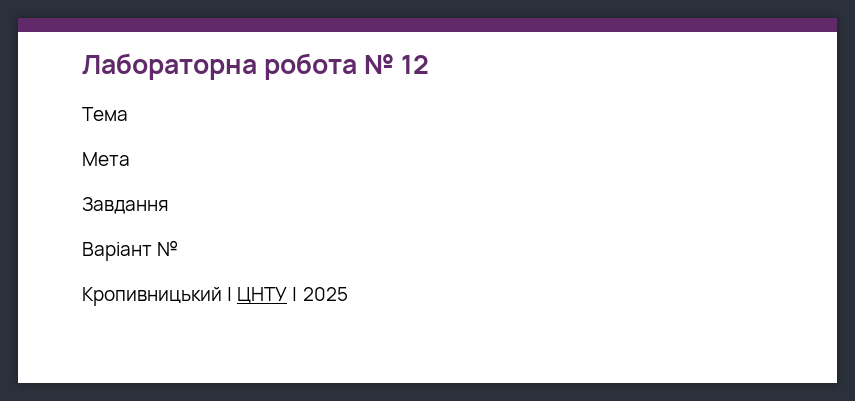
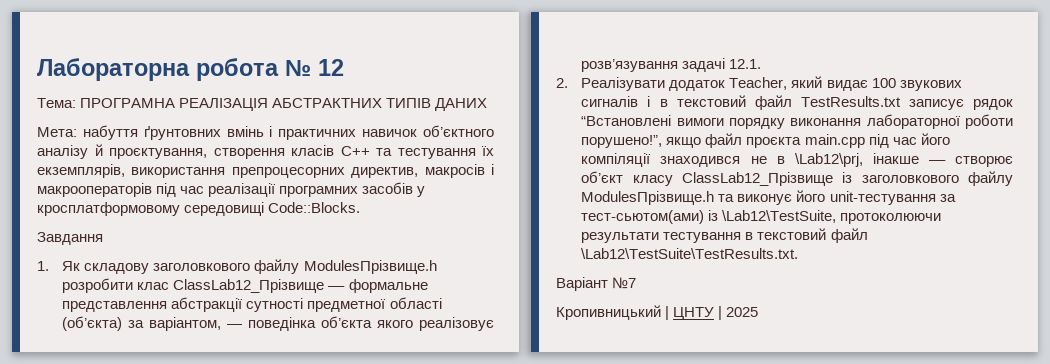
[82,107,128,121] [82,152,130,166] [82,197,169,214] Тема // Мета // Завдання -> [37,98,488,111] [37,125,495,140] [37,144,494,159] [37,164,494,178] [37,182,426,197] [37,202,361,216] [37,232,103,245] [37,259,437,274] [62,278,428,293] [62,297,442,312] [62,316,494,331] [581,58,762,72] [556,76,962,91] [581,95,1014,110] [581,114,1013,129] [581,133,950,148] [581,153,1014,167] [581,171,1013,186] [581,190,956,205] [581,210,942,224] [581,228,868,243] [581,248,799,259] Тема: ПРОГРАМНА РЕАЛІЗАЦІЯ АБСТРАКТНИХ ТИПІВ ДАНИХ // Мета: набуття ґрунтовних вмінь і практичних навичок об’єктного аналізу й проєктування, створення класів С++ та тестування їх екземплярів, використання препроцесорних директив, макросів і макрооператорів під час реалізації програмних засобів у кросплатформовому середовищі Code::Blocks. // Завдання // 1. Як складову заголовкового файлу ModulesПрізвище.h розробити клас ClassLab12_Прізвище –– формальне представлення абстракції сутності предметної області (об’єкта) за варіантом, ― поведінка об’єкта якого реалізовує розв’язування задачі 12.1. // 2. Реалізувати додаток Teacher, який видає 100 звукових сигналів і в текстовий файл TestResults.txt записує рядок “Встановлені вимоги порядку виконання лабораторної роботи порушено!”, якщо файл проєкта main.срр під час його компіляції знаходився не в \Lab12\prj, інакше –– створює об’єкт класу ClassLab12_Прізвище із заголовкового файлу ModulesПрізвище.h та виконує його unit-тестування за тест-сьютом(ами) із \Lab12\TestSuite, протоколюючи результати тестування в текстовий файл \Lab12\TestSuite\TestResults.txt.
[157,240,179,256] № -> [612,277,637,289] №7

